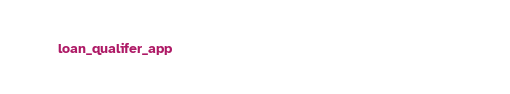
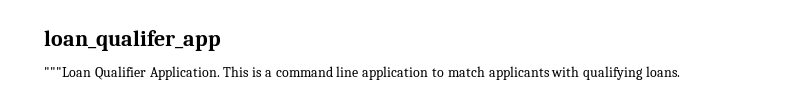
(173, 48) none -> [44,66,680,80] // """Loan Qualifier Application. This is a command line application to match applicants with qualifying loans.

